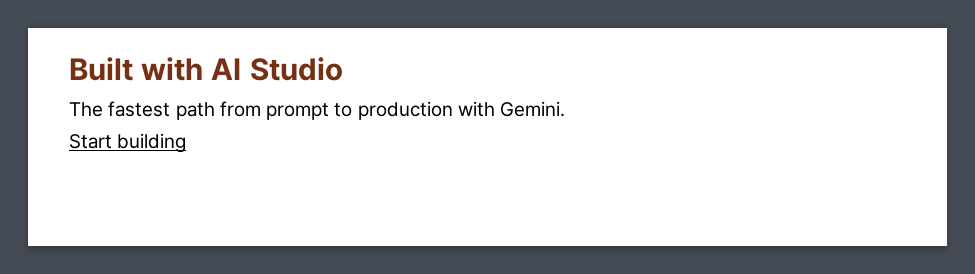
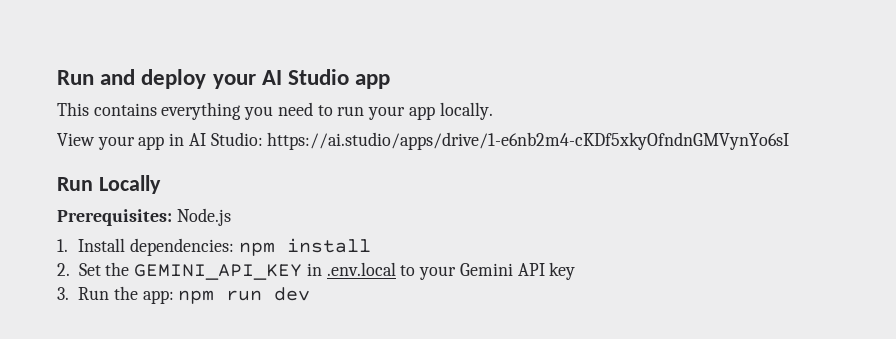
[69,57,343,81] [69,101,566,120] [69,133,187,153] Built with AI Studio // The fastest path from prompt to production with Gemini. // Start building -> [57,69,391,89] [57,102,493,120] [57,132,790,150] [57,175,161,194] [57,208,231,226] [57,238,371,256] [57,262,576,280] [57,286,311,304] Run and deploy your AI Studio app // This contains everything you need to run your app locally. // View your app in AI Studio: https://ai.studio/apps/drive/1-e6nb2m4-cKDf5xkyOfndnGMVynYo6sI // Run Locally // Prerequisites: Node.js // 1. Install dependencies: npm install // 2. Set the GEMINI_API_KEY in .env.local to your Gemini API key // 3. Run the app: npm run dev

